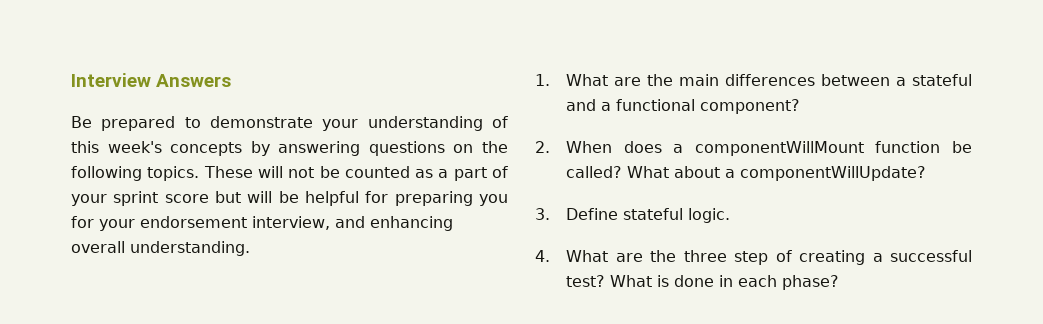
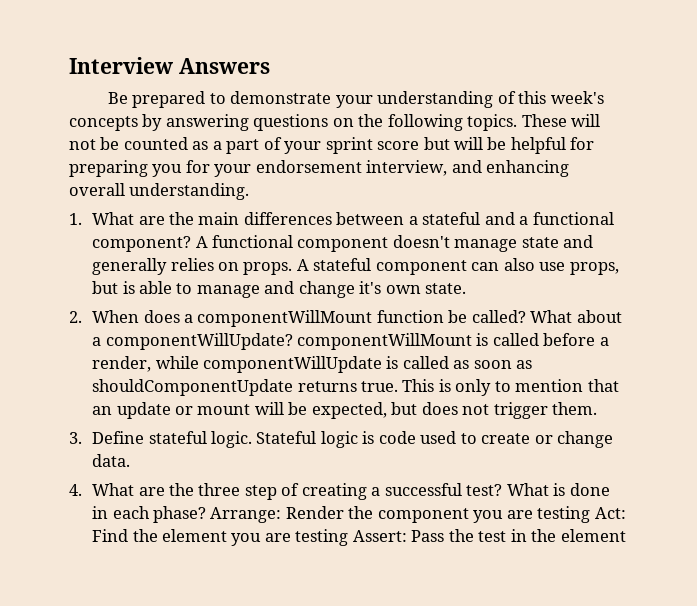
(801, 106) none -> [195,235,594,252] [92,258,619,275] [92,281,467,298] A functional component doesn't manage state and generally relies on props. A stateful component can also use props, but is able to manage and change it's own state.
[535,208,731,223] // 3. Define stateful logic. -> [297,333,609,350] [92,356,533,373] [92,379,619,396] [92,402,598,419] [69,431,614,448] [92,454,131,467] componentWillMount is called before a render, while componentWillUpdate is called as soon as shouldComponentUpdate returns true. This is only to mention that an update or mount will be expected, but does not trigger them. // 3. Define stateful logic. Stateful logic is code used to create or change data.
(840, 282) none -> [210,506,626,523] [92,529,626,546] Arrange: Render the component you are testing Act: Find the element you are testing Assert: Pass the test in the element

